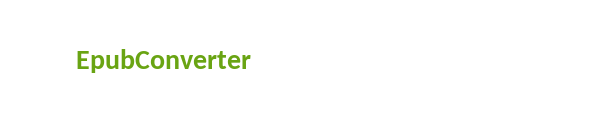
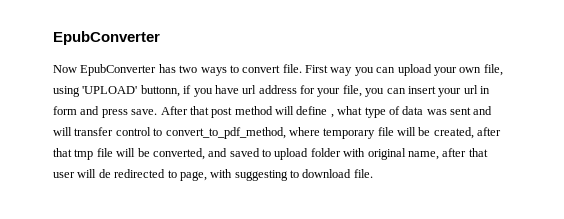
[76,49,251,73] EpubConverter -> [53,31,160,45] [53,64,503,76] [53,85,490,97] [53,106,493,118] [53,127,502,139] [53,148,488,160] [53,169,373,181] EpubConverter // Now EpubConverter has two ways to convert file. First way you can upload your own file, using 'UPLOAD' buttonn, if you have url address for your file, you can insert your url in form and press save. After that post method will define , what type of data was sent and will transfer control to convert_to_pdf_method, where temporary file will be created, after that tmp file will be converted, and saved to upload folder with original name, after that user will de redirected to page, with suggesting to download file.

